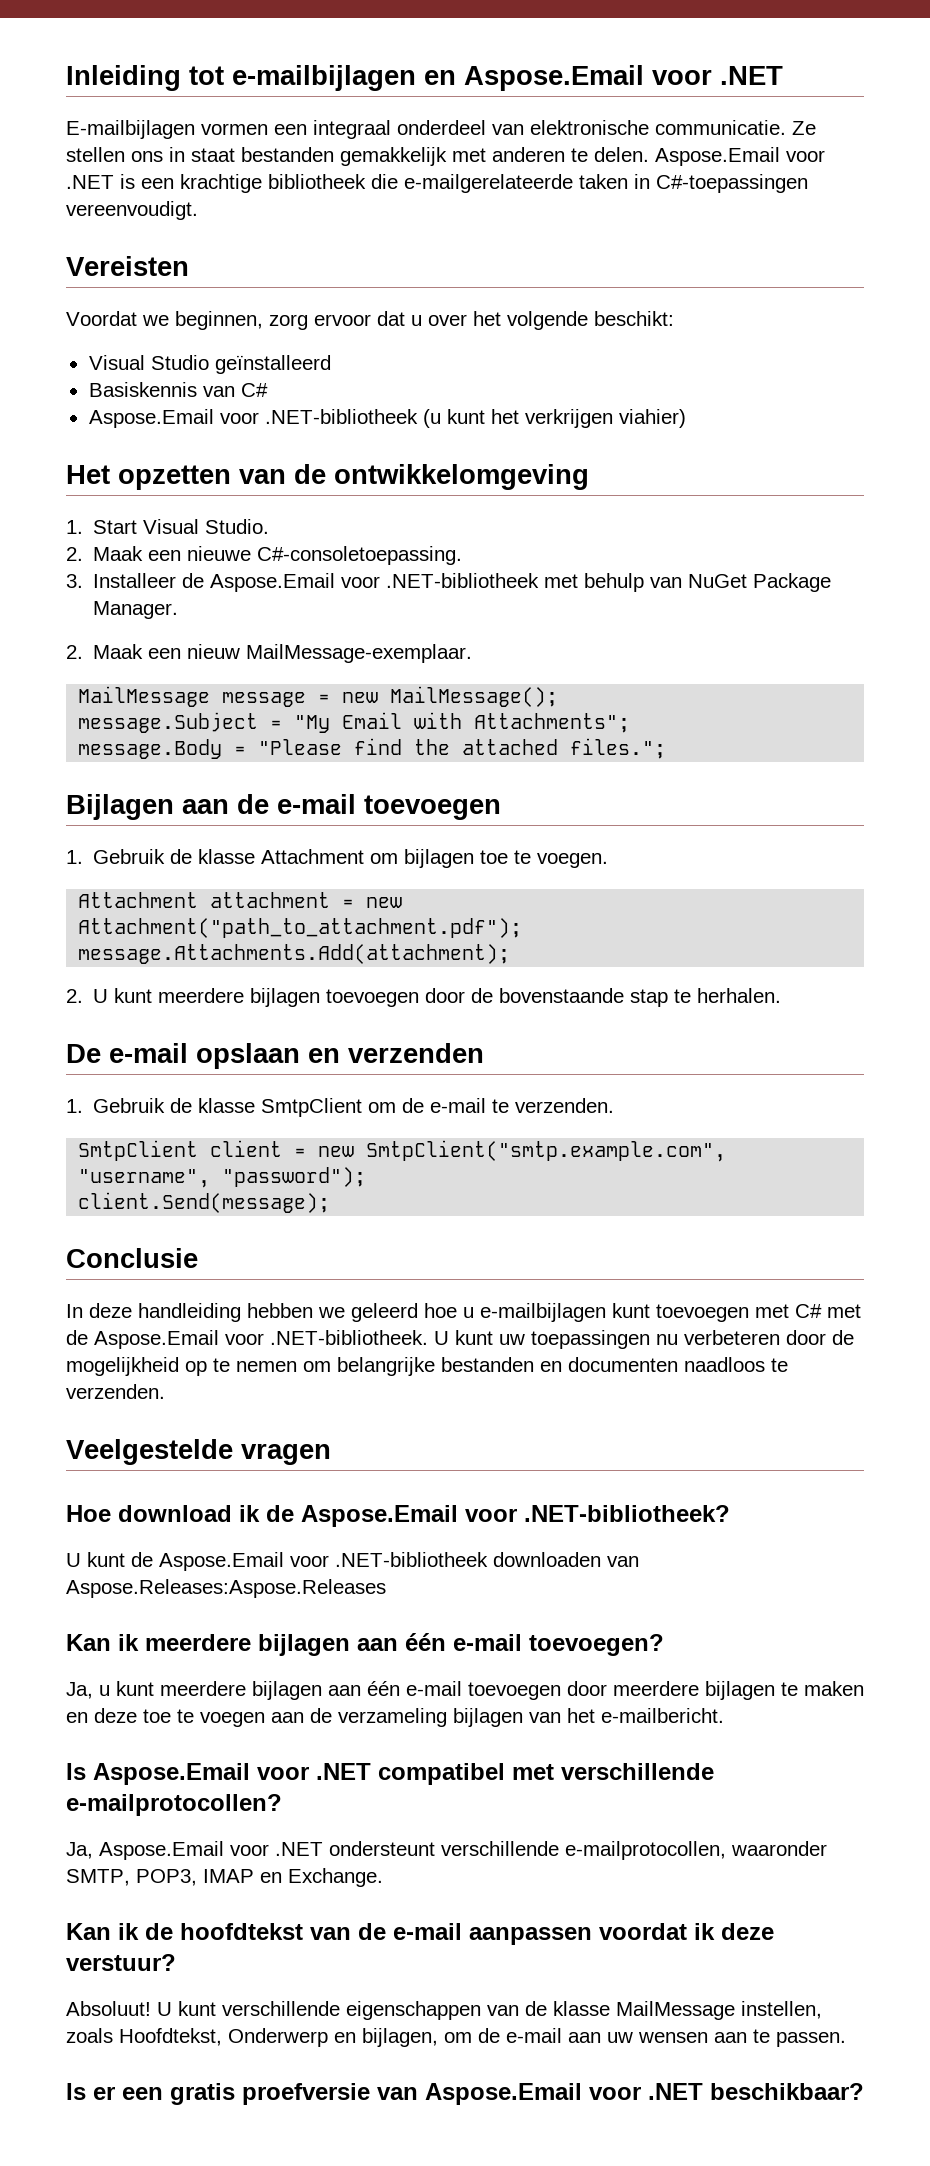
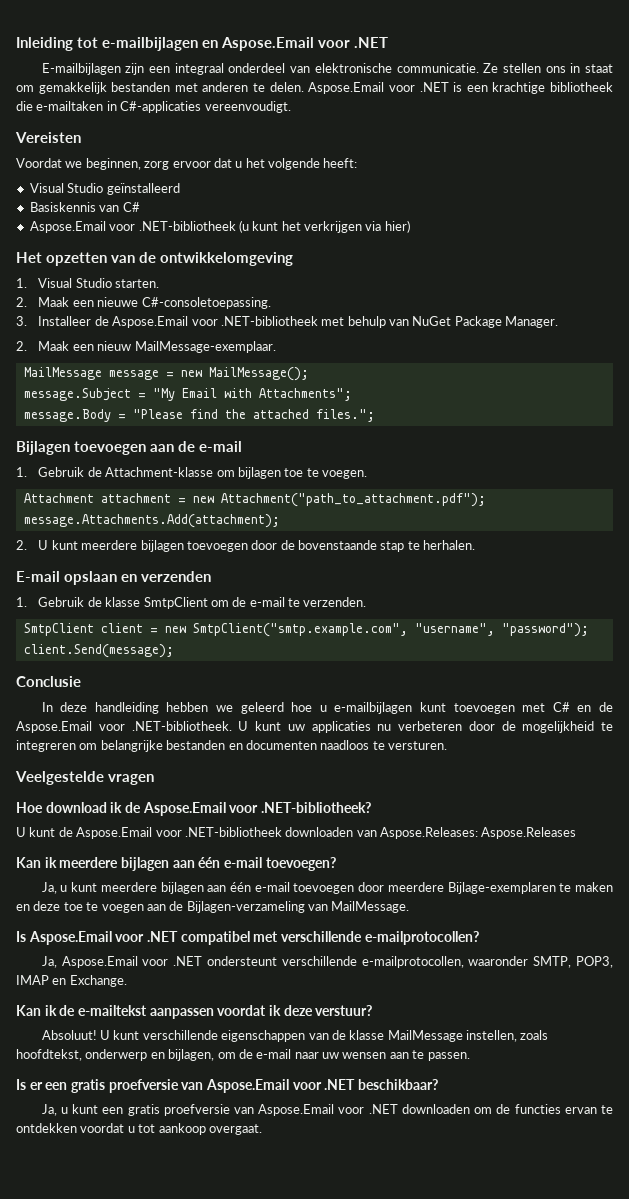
[201,123,268,135] vormen -> [125,63,145,75] zijn
[241,147,447,166] bestanden gemakkelijk -> [16,82,171,94] om gemakkelijk bestanden
[404,174,808,193] e-mailgerelateerde taken in C#-toepassingen -> [36,101,202,113] e-mailtaken in C#-applicaties
[428,314,467,326] over -> (243, 164) none
[594,311,674,326] beschikt: -> [323,158,358,168] heeft:
[618,409,686,428] viahier) -> [365,220,410,233] via hier)
[93,519,270,534] Start Visual Studio. -> [38,278,160,288] Visual Studio starten.
(174, 807) none -> [74,441,146,455] toevoegen
[364,795,501,820] [66,849,365,864] toevoegen // 1. Gebruik de klasse Attachment -> [16,467,214,477] // 1. Gebruik de Attachment-klasse
[66,1043,188,1063] De e-mail -> [16,571,60,582] E-mail
[827,1304,861,1318] met -> [577,705,592,712] en
[531,1330,650,1349] toepassingen -> [311,721,371,733] applicaties
[185,1358,297,1376] op te nemen -> [601,722,613,731] [16,740,76,752] te integreren
[66,1384,165,1399] verzenden. -> [388,741,447,750] versturen.
[66,1579,386,1598] Aspose.Releases:Aspose.Releases -> [380,827,577,839] Aspose.Releases: Aspose.Releases
[705,1681,775,1700] bijlagen -> [447,882,556,894] Bijlage-exemplaren
[338,1708,724,1727] verzameling bijlagen van het e-mailbericht. -> [186,901,410,913] Bijlagen-verzameling van MailMessage.
[180,1923,462,1940] hoofdtekst van de e-mail -> [77,1005,147,1016] e-mailtekst
[119,2028,328,2047] Hoofdtekst, Onderwerp -> [16,1049,148,1061] hoofdtekst, onderwerp
[568,2032,601,2043] aan -> [294,1052,319,1059] naar
(864, 2091) none -> [41,1104,613,1116] [16,1123,262,1135] // Ja, u kunt een gratis proefversie van Aspose.Email voor .NET downloaden om de functies ervan te ontdekken voordat u tot aankoop overgaat.

